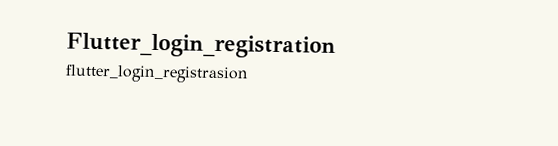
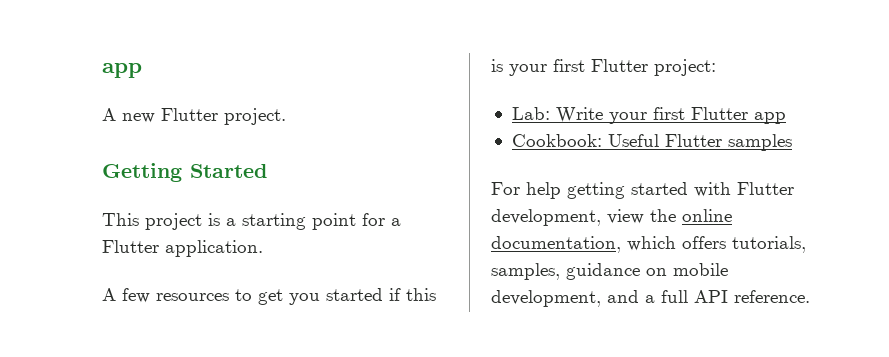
[66,32,336,59] [65,64,249,84] Flutter_login_registration // flutter_login_registrasion -> [102,63,142,78] [102,108,286,125] [102,163,267,182] [102,213,401,230] [102,240,263,257] [102,288,436,305] [491,59,716,76] [511,107,786,124] [511,134,792,151] [491,182,794,199] [491,209,732,226] [491,236,806,253] [491,263,728,280] [491,290,810,307] app // A new Flutter project. // Getting Started // This project is a starting point for a Flutter application. // A few resources to get you started if this is your first Flutter project: // Lab: Write your first Flutter app // Cookbook: Useful Flutter samples // For help getting started with Flutter development, view the online documentation, which offers tutorials, samples, guidance on mobile development, and a full API reference.

